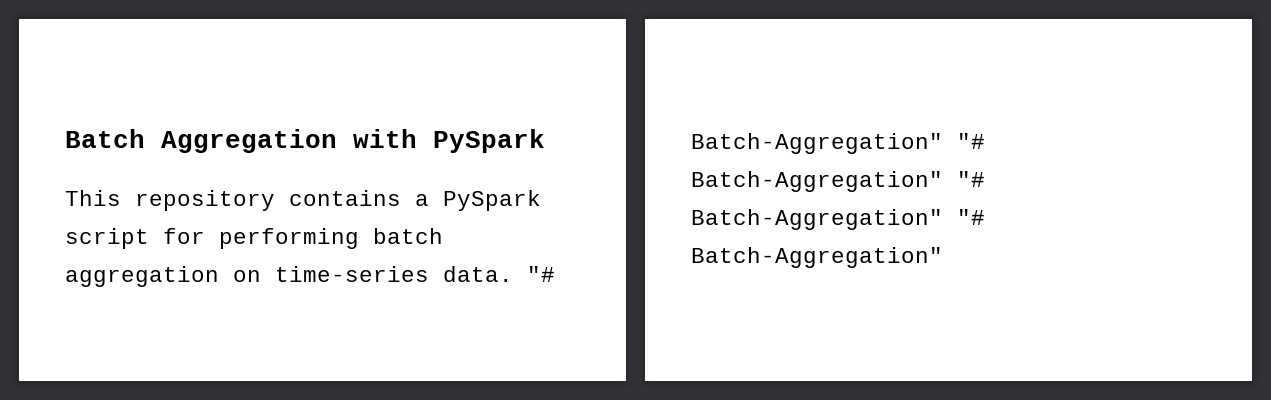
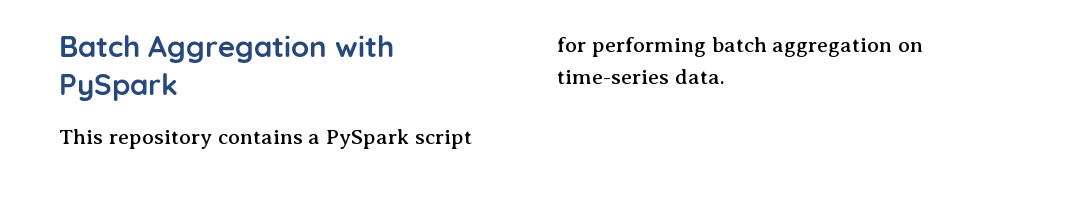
[527,266,555,282] [691,133,985,154] [691,171,985,192] [691,209,985,230] [691,247,943,268] "# Batch-Aggregation" "# Batch-Aggregation" "# Batch-Aggregation" "# Batch-Aggregation" -> (725, 76) none

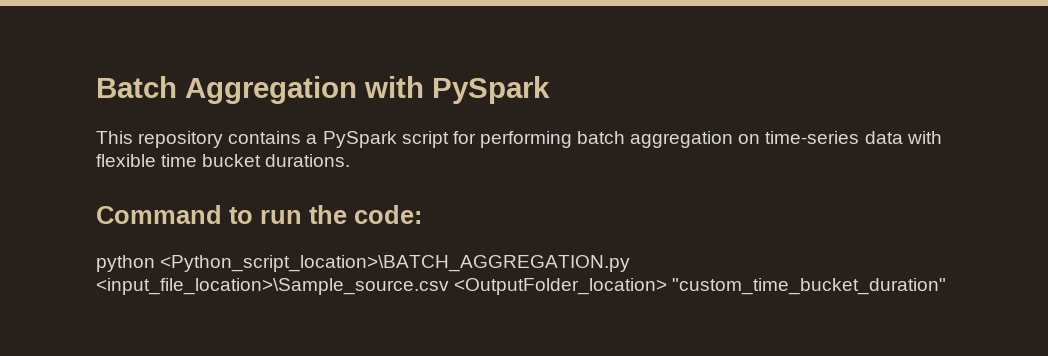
[674,69,725,84] data. -> [864,131,942,144] [96,154,351,167] [96,205,422,224] [96,255,631,272] [96,278,947,295] data with flexible time bucket durations. // Command to run the code: // python <Python_script_location>\BATCH_AGGREGATION.py <input_file_location>\Sample_source.csv <OutputFolder_location> "custom_time_bucket_duration"

